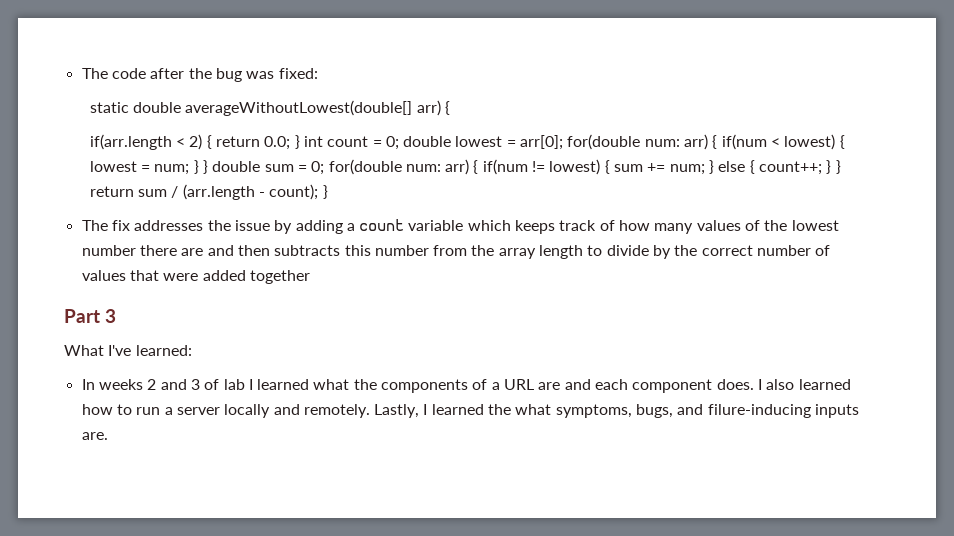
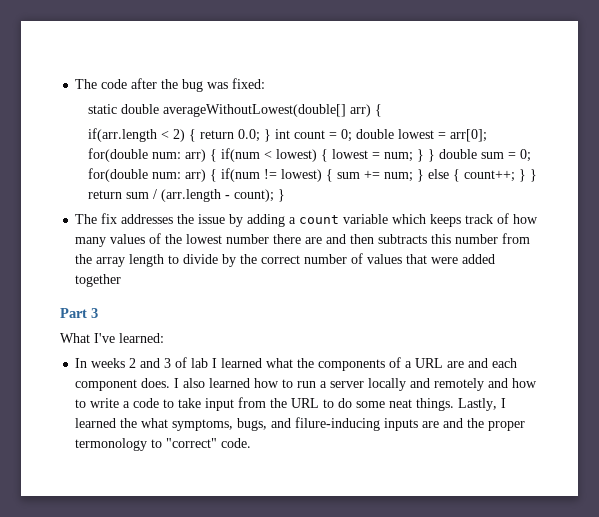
[303,404,370,418] remotely. -> [434,378,538,391] [75,397,455,411] remotely and how to write a code to take input from the URL to do some neat things.
[81,432,108,440] are. -> [422,418,526,431] [75,438,252,451] are and the proper termonology to "correct" code.

